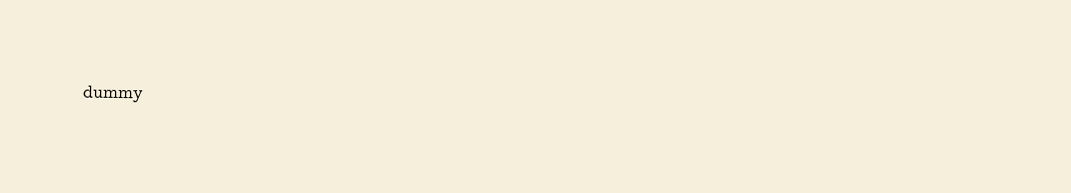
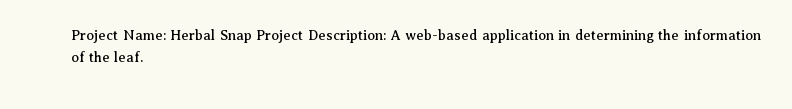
[82,85,144,103] dummy -> [71,29,761,43] [71,51,143,62] Project Name: Herbal Snap Project Description: A web-based application in determining the information of the leaf.

